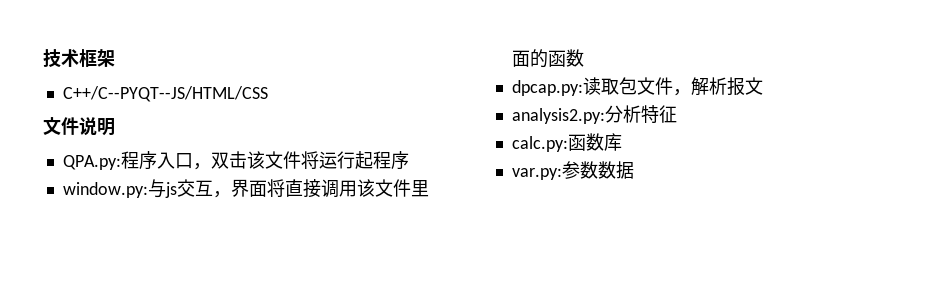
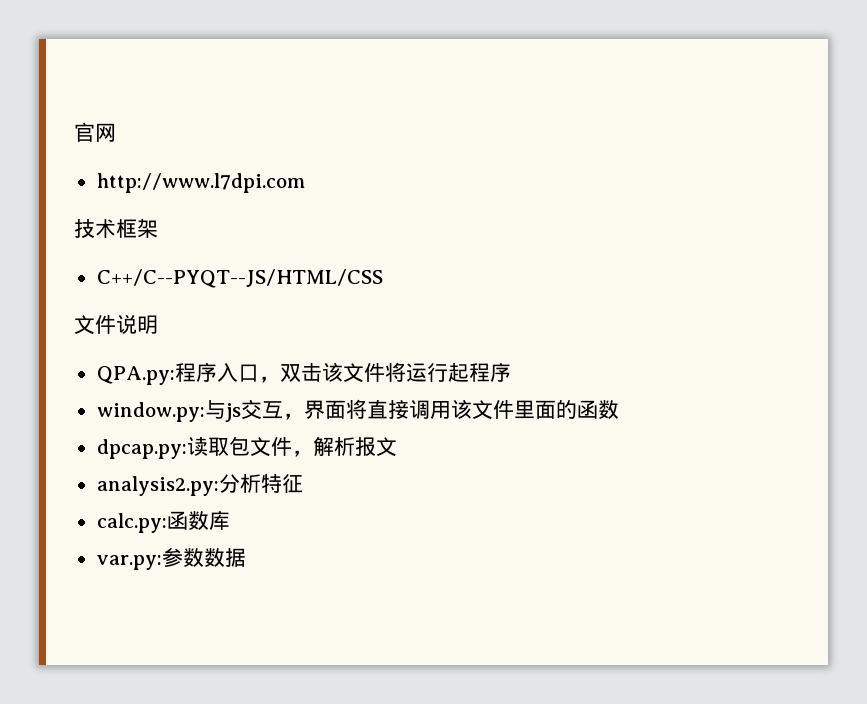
(43, 58) none -> [74,122,116,142] [96,173,305,193] 官网 // http://www.l7dpi.com //

